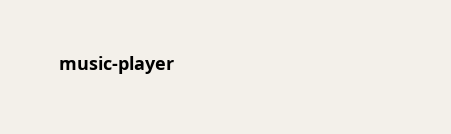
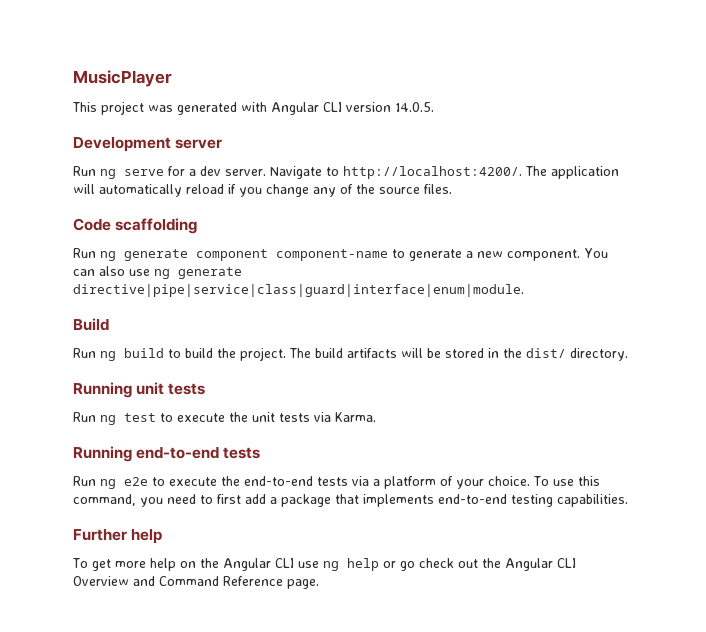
[59,56,174,74] music-player -> [73,70,172,87] [72,101,434,115] [73,137,223,152] [73,166,619,179] [73,184,452,197] [73,218,198,234] [73,248,608,261] [73,266,242,279] [73,284,524,297] [73,318,109,331] [73,347,628,361] [73,382,206,398] [73,412,376,425] [73,446,261,462] [73,476,600,489] [73,494,628,507] [73,529,163,544] [72,558,576,571] [73,576,319,589] MusicPlayer // This project was generated with Angular CLI version 14.0.5. // Development server // Run ng serve for a dev server. Navigate to http://localhost:4200/. The application will automatically reload if you change any of the source files. // Code scaffolding // Run ng generate component component-name to generate a new component. You can also use ng generate directive|pipe|service|class|guard|interface|enum|module. // Build // Run ng build to build the project. The build artifacts will be stored in the dist/ directory. // Running unit tests // Run ng test to execute the unit tests via Karma. // Running end-to-end tests // Run ng e2e to execute the end-to-end tests via a platform of your choice. To use this command, you need to first add a package that implements end-to-end testing capabilities. // Further help // To get more help on the Angular CLI use ng help or go check out the Angular CLI Overview and Command Reference page.

